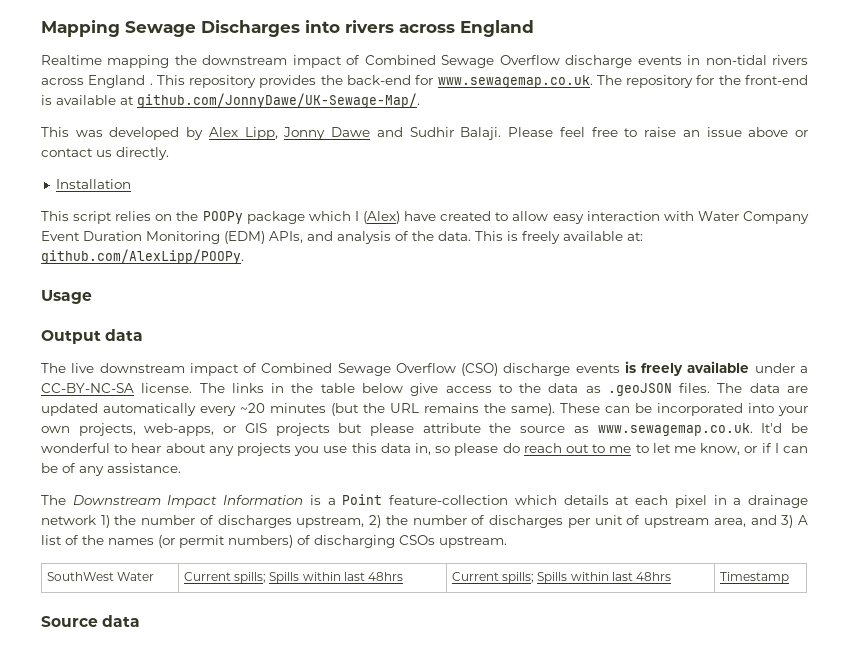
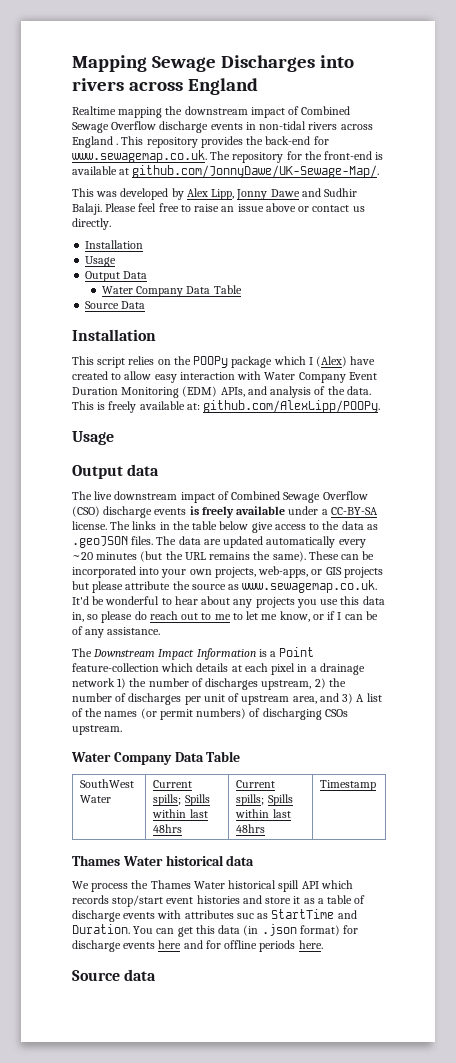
(131, 184) none -> [85,256,117,267] [85,271,148,282] [101,285,242,297] [85,301,146,309] [72,329,156,341] // Usage // Output Data // Water Company Data Table // Source Data // Installation
[41,383,134,393] CC-BY-NC-SA -> [330,507,378,515] CC-BY-SA
(507, 542) none -> [71,751,241,765] // Water Company Data Table
(789, 578) none -> [72,855,255,866] [72,880,353,892] [72,895,366,907] [72,909,357,922] [72,924,359,937] [72,940,323,952] // Thames Water historical data // We process the Thames Water historical spill API which records stop/start event histories and store it as a table of discharge events with attributes suc as StartTime and Duration. You can get this data (in .json format) for discharge events here and for offline periods here.

